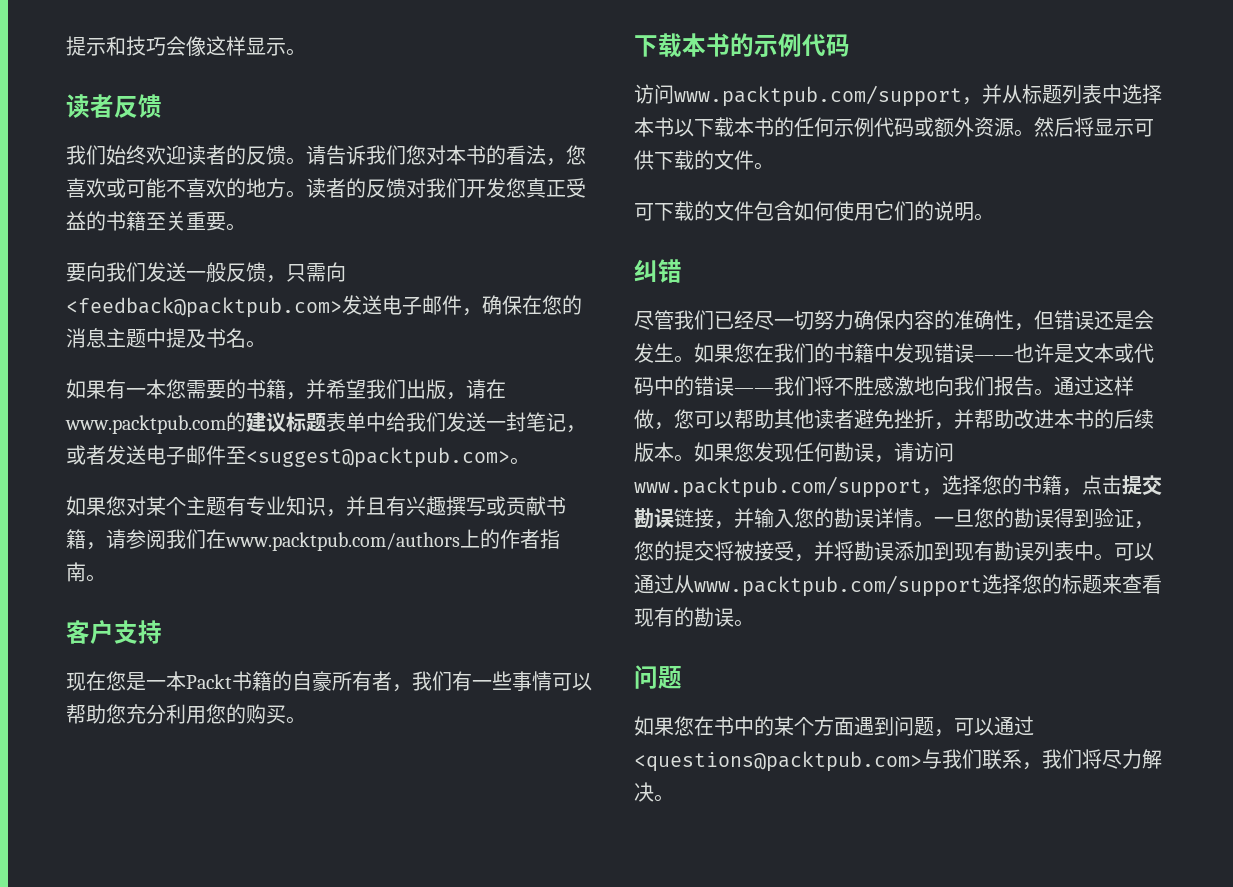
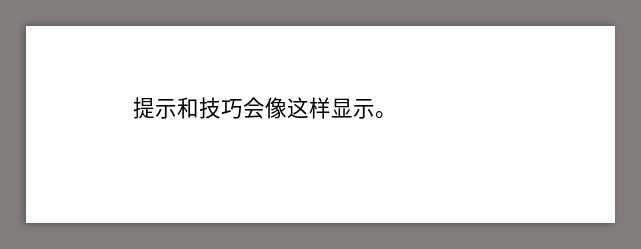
[66,94,162,118] [66,145,586,166] [66,178,586,198] [66,211,246,231] [66,262,346,283] [66,295,582,318] [66,328,266,348] [66,379,506,400] [65,412,586,434] [66,445,530,468] [66,496,566,517] [66,529,560,551] [66,562,106,582] [66,620,162,644] [66,671,592,692] [66,704,306,724] [634,33,850,58] [634,84,1162,107] [634,117,1154,137] [634,150,774,170] [634,201,994,221] [634,259,682,283] [634,310,1154,331] [634,343,1154,363] [634,376,1134,396] [634,409,1154,430] [634,442,954,463] [634,475,1162,498] [634,508,1154,529] [634,541,1154,562] [634,574,1162,597] [634,607,754,627] [634,665,682,689] [634,716,1034,737] [634,749,1162,772] [634,782,674,802] // 读者反馈 // 我们始终欢迎读者的反馈。请告诉我们您对本书的看法，您喜欢或可能不喜欢的地方。读者的反馈对我们开发您真正受益的书籍至关重要。 // 要向我们发送一般反馈，只需向<feedback@packtpub.com>发送电子邮件，确保在您的消息主题中提及书名。 // 如果有一本您需要的书籍，并希望我们出版，请在www.packtpub.com的建议标题表单中给我们发送一封笔记，或者发送电子邮件至<suggest@packtpub.com>。 // 如果您对某个主题有专业知识，并且有兴趣撰写或贡献书籍，请参阅我们在www.packtpub.com/authors上的作者指南。 // 客户支持 // 现在您是一本Packt书籍的自豪所有者，我们有一些事情可以帮助您充分利用您的购买。 // 下载本书的示例代码 // 访问www.packtpub.com/support，并从标题列表中选择本书以下载本书的任何示例代码或额外资源。然后将显示可供下载的文件。 // 可下载的文件包含如何使用它们的说明。 // 纠错 // 尽管我们已经尽一切努力确保内容的准确性，但错误还是会发生。如果您在我们的书籍中发现错误——也许是文本或代码中的错误——我们将不胜感激地向我们报告。通过这样做，您可以帮助其他读者避免挫折，并帮助改进本书的后续版本。如果您发现任何勘误，请访问www.packtpub.com/support，选择您的书籍，点击提交勘误链接，并输入您的勘误详情。一旦您的勘误得到验证，您的提交将被接受，并将勘误添加到现有勘误列表中。可以通过从www.packtpub.com/support选择您的标题来查看现有的勘误。 // 问题 // 如果您在书中的某个方面遇到问题，可以通过<questions@packtpub.com>与我们联系，我们将尽力解决。 -> (397, 115) none

